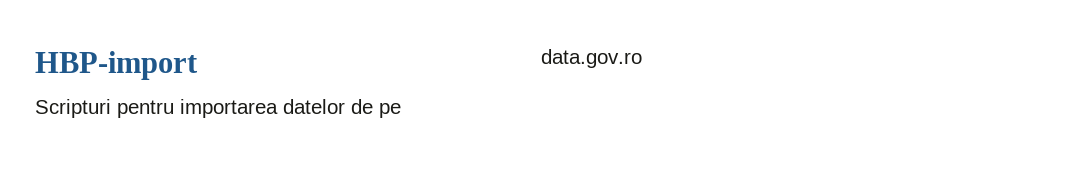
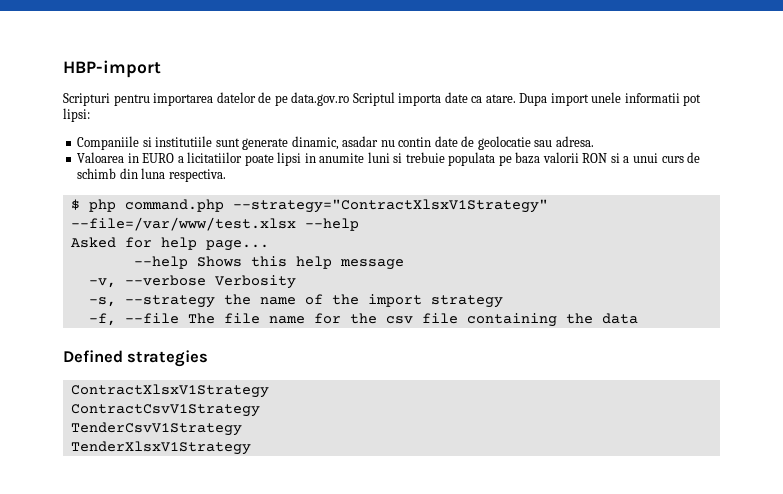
(642, 58) none -> [352,92,702,106] [63,108,90,122] [77,136,594,150] [77,152,701,166] [77,168,226,182] [70,199,548,213] [70,217,359,231] [70,237,269,251] [133,256,404,270] [88,275,296,289] [88,294,503,308] [88,313,638,327] [63,350,209,367] [70,384,269,398] [70,404,260,417] [70,422,242,436] [70,441,251,455] Scriptul importa date ca atare. Dupa import unele informatii pot lipsi: // Companiile si institutiile sunt generate dinamic, asadar nu contin date de geolocatie sau adresa. // Valoarea in EURO a licitatiilor poate lipsi in anumite luni si trebuie populata pe baza valorii RON si a unui curs de schimb din luna respectiva. // $ php command.php --strategy="ContractXlsxV1Strategy" --file=/var/www/test.xlsx --help // Asked for help page... // --help Shows this help message // -v, --verbose Verbosity // -s, --strategy the name of the import strategy // -f, --file The file name for the csv file containing the data // Defined strategies // ContractXlsxV1Strategy // ContractCsvV1Strategy // TenderCsvV1Strategy // TenderXlsxV1Strategy

